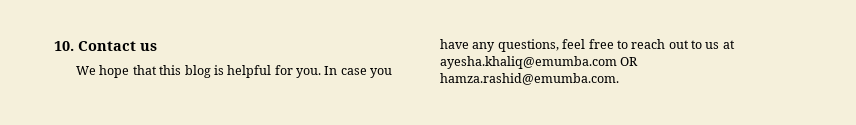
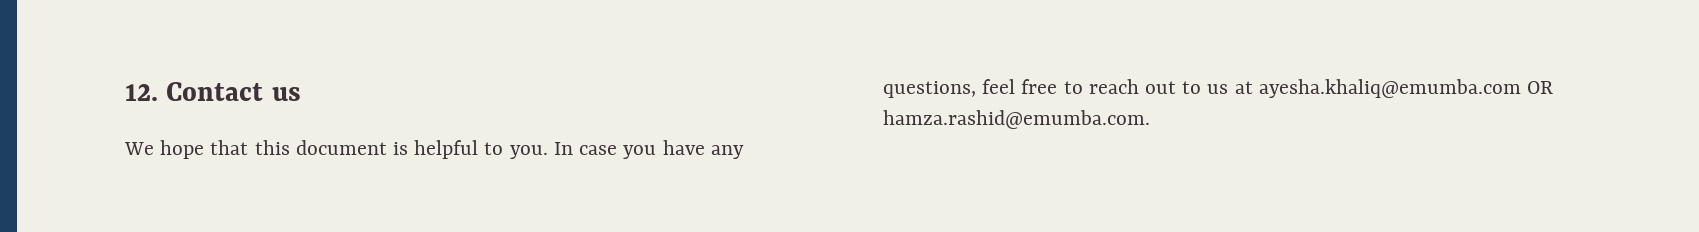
[54,41,74,51] 10. -> [125,84,158,101] 12.
[184,65,211,78] blog -> [295,140,387,155] document
[274,65,293,75] for -> [484,142,504,155] to

